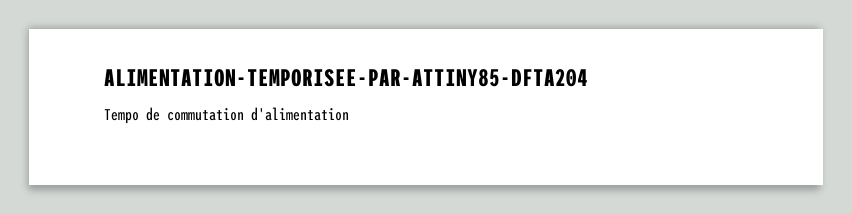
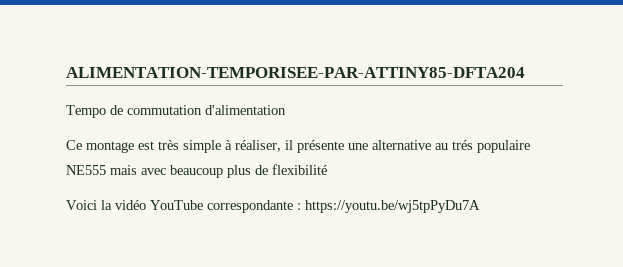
(349, 114) none -> [66,140,530,153] [66,164,327,178] [66,200,480,213] // Ce montage est très simple à réaliser, il présente une alternative au trés populaire NE555 mais avec beaucoup plus de flexibilité // Voici la vidéo YouTube correspondante : https://youtu.be/wj5tpPyDu7A

